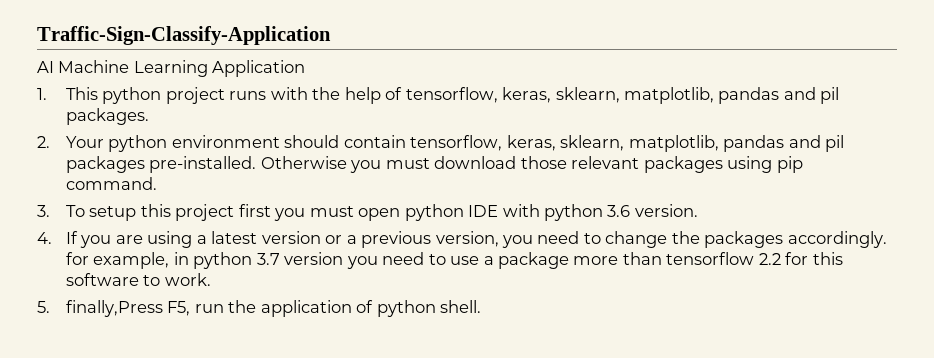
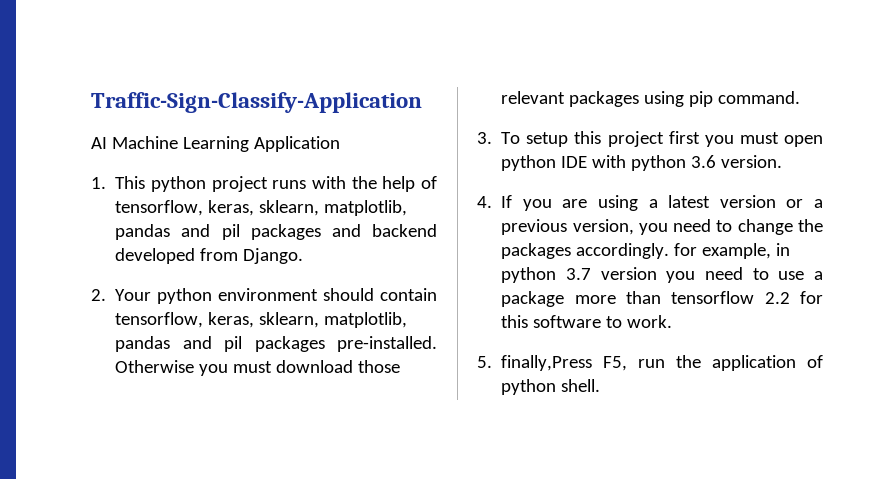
[65,108,149,125] packages. -> [250,224,437,240] [115,248,304,264] packages and backend developed from Django.

